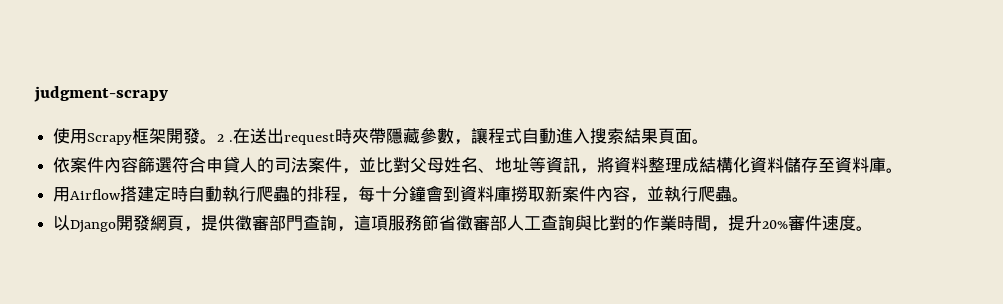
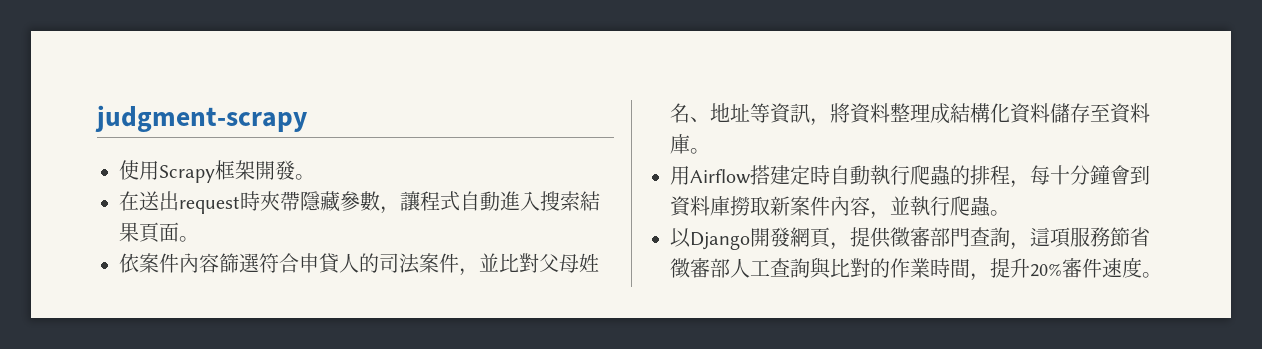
[217,134,233,142] 2 . -> (315, 177) //

